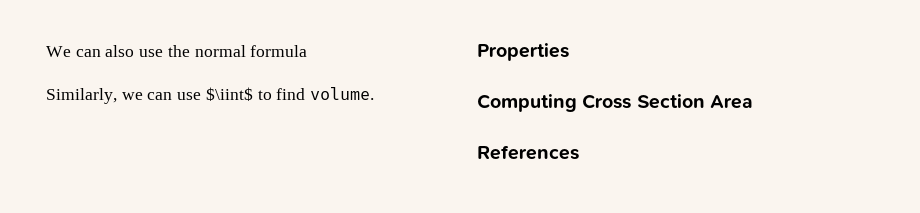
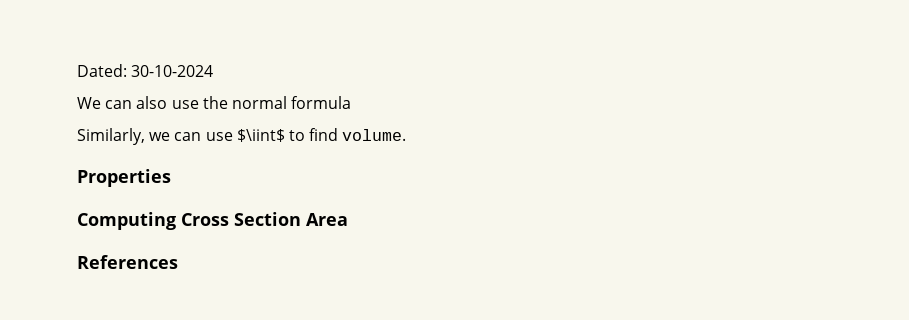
(46, 51) none -> [77,64,214,77] Dated: 30-10-2024 //

